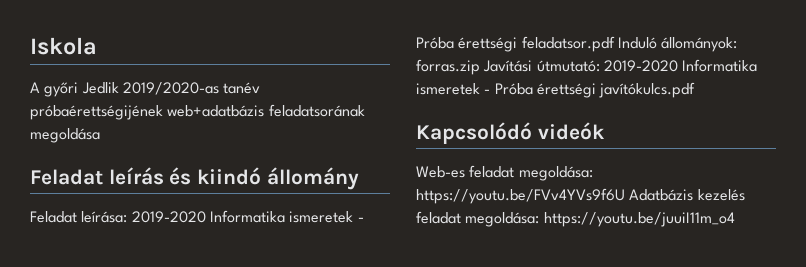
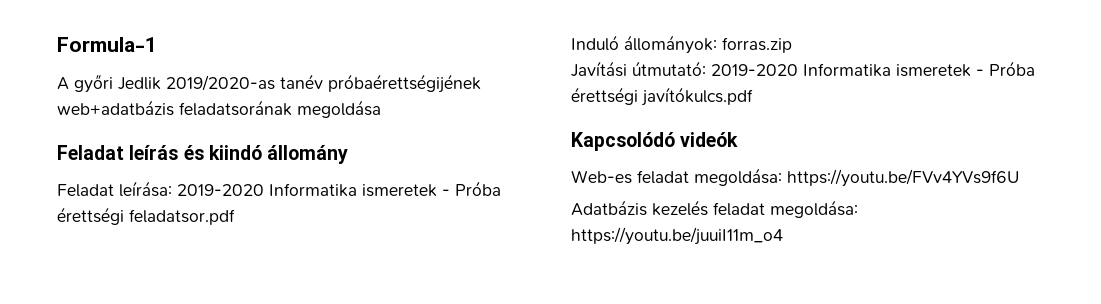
[30,37,97,55] Iskola -> [57,37,157,52] Formula-1
(615, 44) none -> (235, 217) //
(480, 67) none -> (792, 45) //
(625, 196) none -> (1019, 178) //

